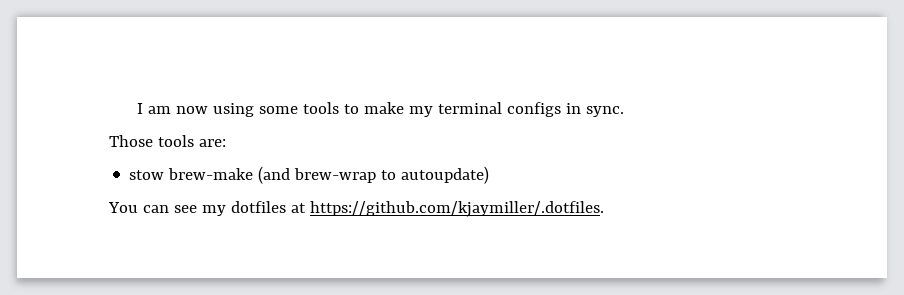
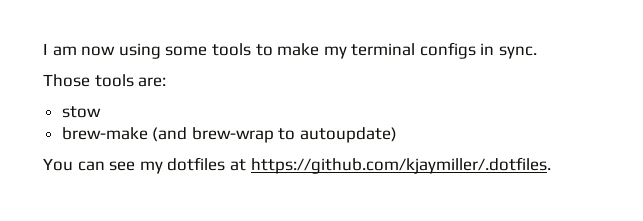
(165, 175) none -> (101, 112) //

